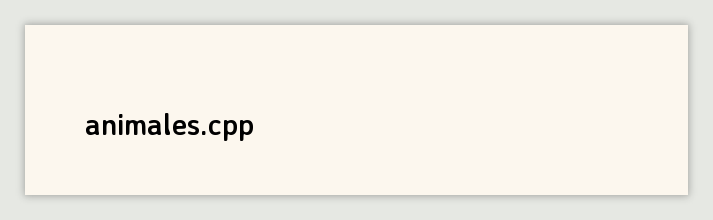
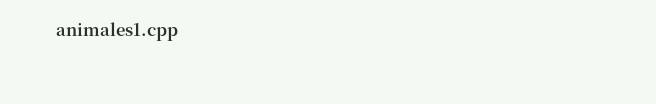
[85,113,254,141] animales.cpp -> [56,22,178,41] animales1.cpp

